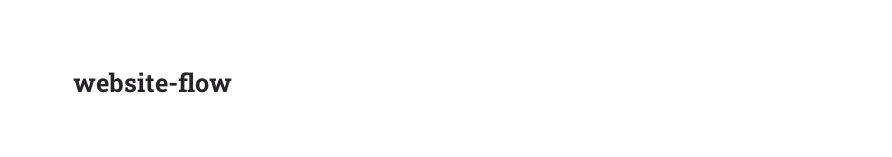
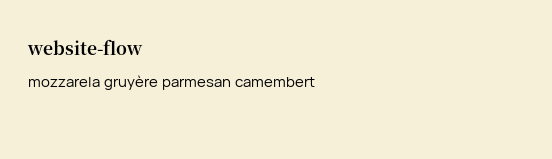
(232, 82) none -> [28,75,316,90] // mozzarela gruyère parmesan camembert

